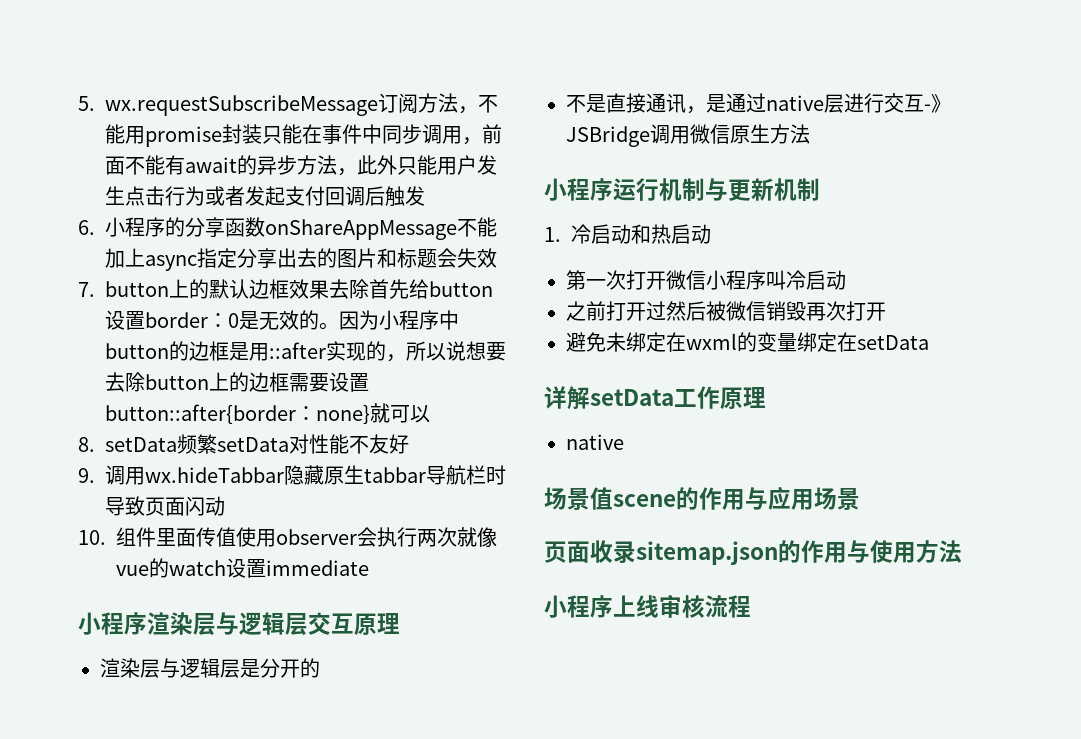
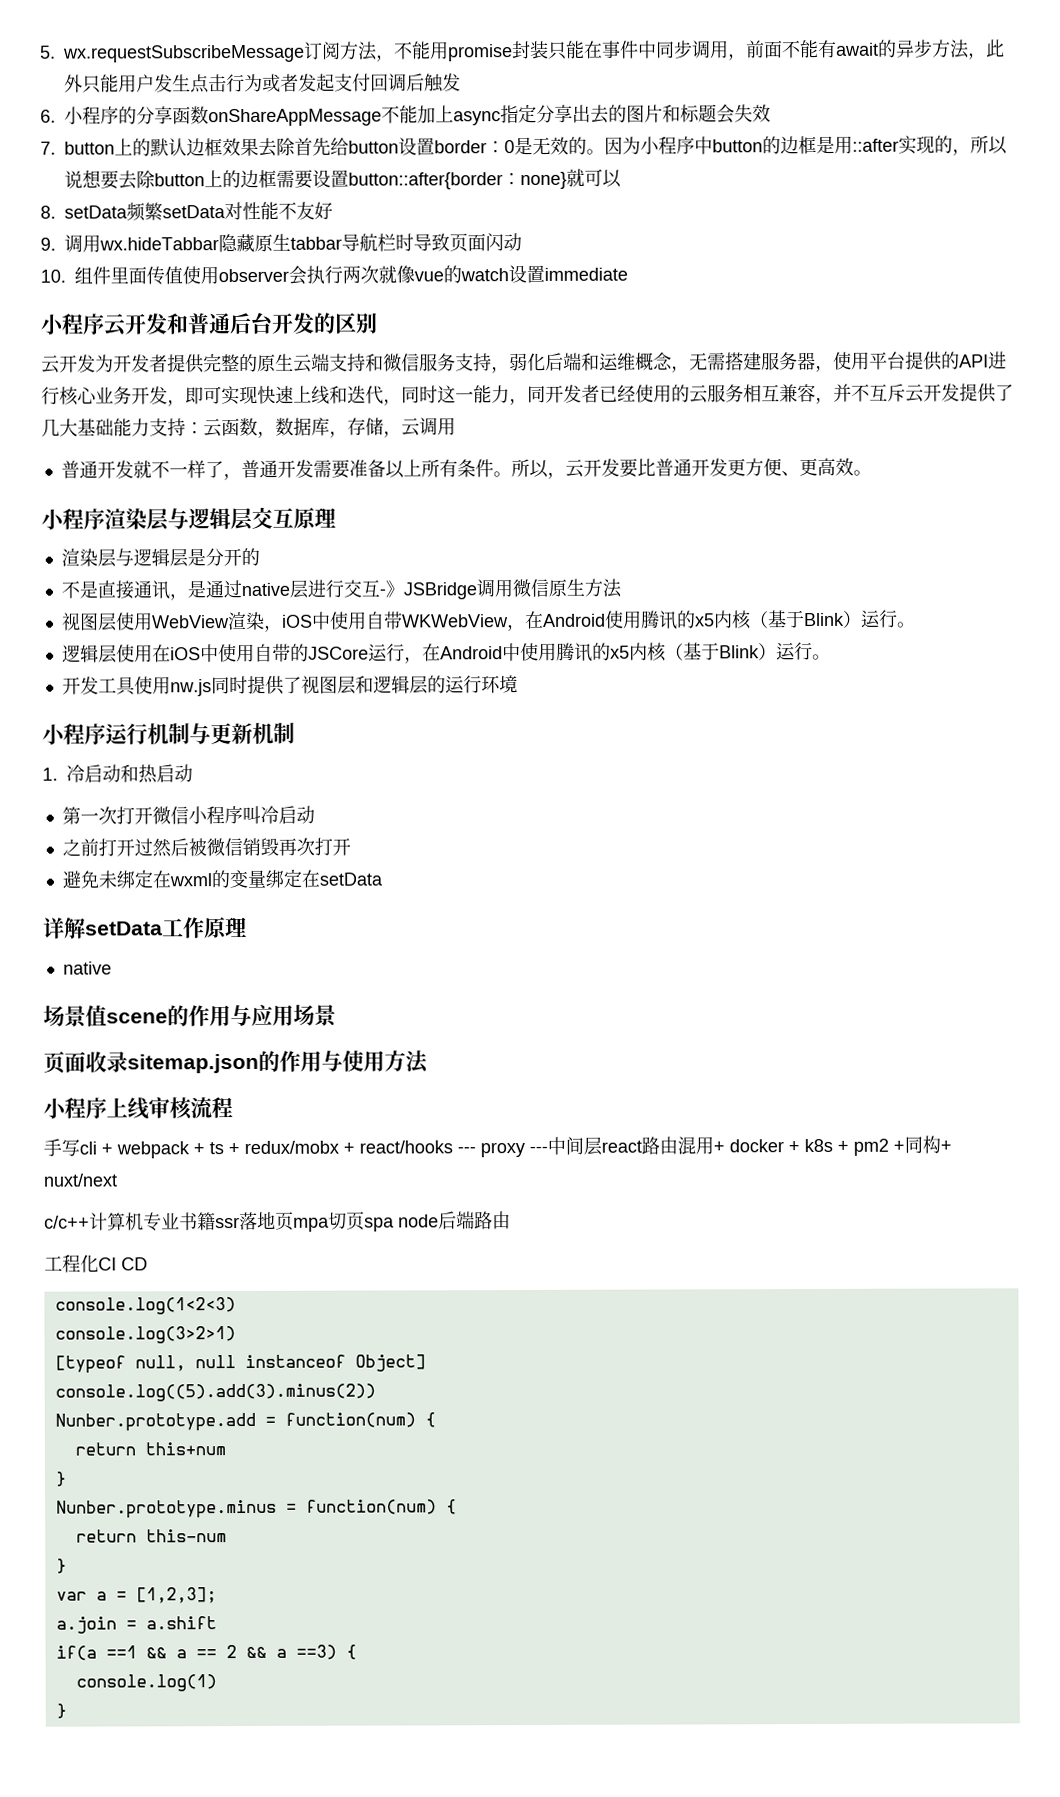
(369, 568) none -> [40,312,378,337] [41,351,1007,374] [41,383,1014,407] [41,417,456,438] [60,457,872,481] // 小程序云开发和普通后台开发的区别 // 云开发为开发者提供完整的原生云端支持和微信服务支持，弱化后端和运维概念，无需搭建服务器，使用平台提供的API进行核心业务开发，即可实现快速上线和迭代，同时这一能力，同开发者已经使用的云服务相互兼容，并不互斥云开发提供了几大基础能力支持：云函数，数据库，存储，云调用 // 普通开发就不一样了，普通开发需要准备以上所有条件。所以，云开发要比普通开发更方便、更高效。
(810, 134) none -> [60,609,916,632] [61,642,831,664] [61,675,518,697] // 视图层使用WebView渲染，iOS中使用自带WKWebView，在Android使用腾讯的x5内核（基于Blink）运行。 // 逻辑层使用在iOS中使用自带的JSCore运行，在Android中使用腾讯的x5内核（基于Blink）运行。 // 开发工具使用nw.js同时提供了视图层和逻辑层的运行环境
(751, 606) none -> [43,1135,952,1159] [43,1173,118,1187] [44,1211,511,1232] [44,1254,148,1273] [54,1297,236,1315] [54,1326,236,1344] [54,1354,426,1374] [54,1383,376,1402] [54,1412,436,1432] [74,1442,226,1456] [54,1471,67,1487] [55,1499,457,1519] [75,1529,227,1543] [55,1558,67,1574] [55,1587,217,1604] [55,1616,217,1634] [55,1644,357,1661] [75,1674,217,1692] [55,1703,67,1719] // 手写cli + webpack + ts + redux/mobx + react/hooks --- proxy ---中间层react路由混用+ docker + k8s + pm2 +同构+ nuxt/next // c/c++计算机专业书籍ssr落地页mpa切页spa node后端路由 // 工程化CI CD // console.log(1<2<3) // console.log(3>2>1) // [typeof null, null instanceof Object] // console.log((5).add(3).minus(2)) // Nunber.prototype.add = function(num) { // return this+num // } // Nunber.prototype.minus = function(num) { // return this-num // } // var a = [1,2,3]; // a.join = a.shift // if(a ==1 && a == 2 && a ==3) { // console.log(1) // }

